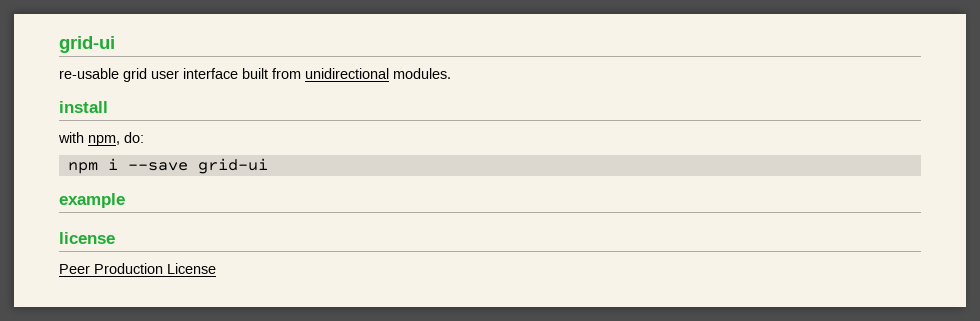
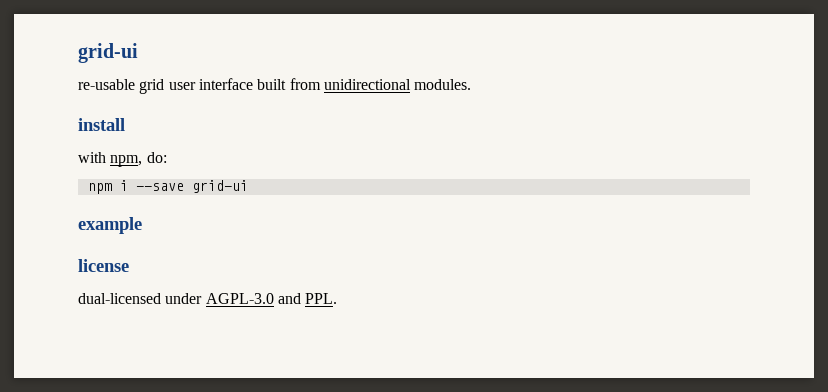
[59,263,216,274] Peer Production License -> [78,293,338,304] dual-licensed under AGPL-3.0 and PPL.

